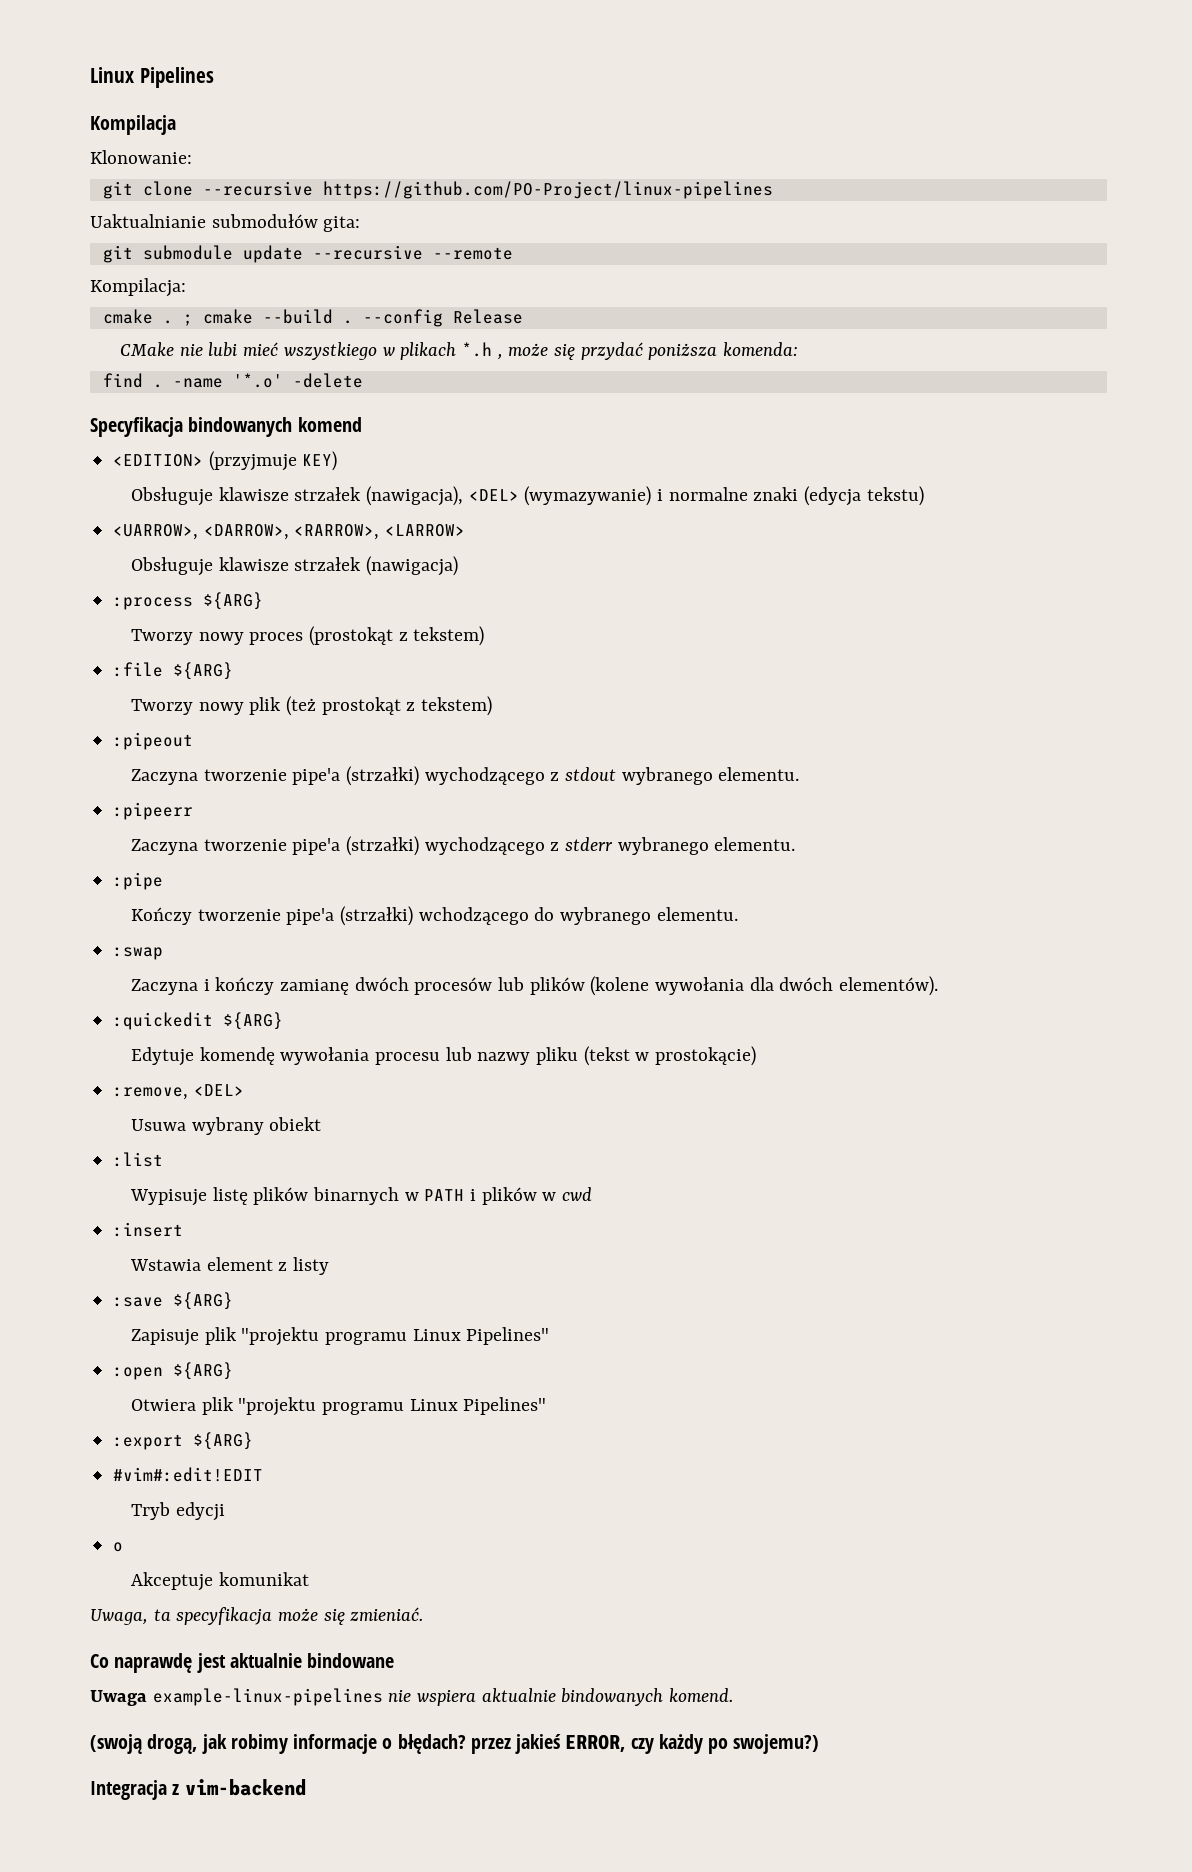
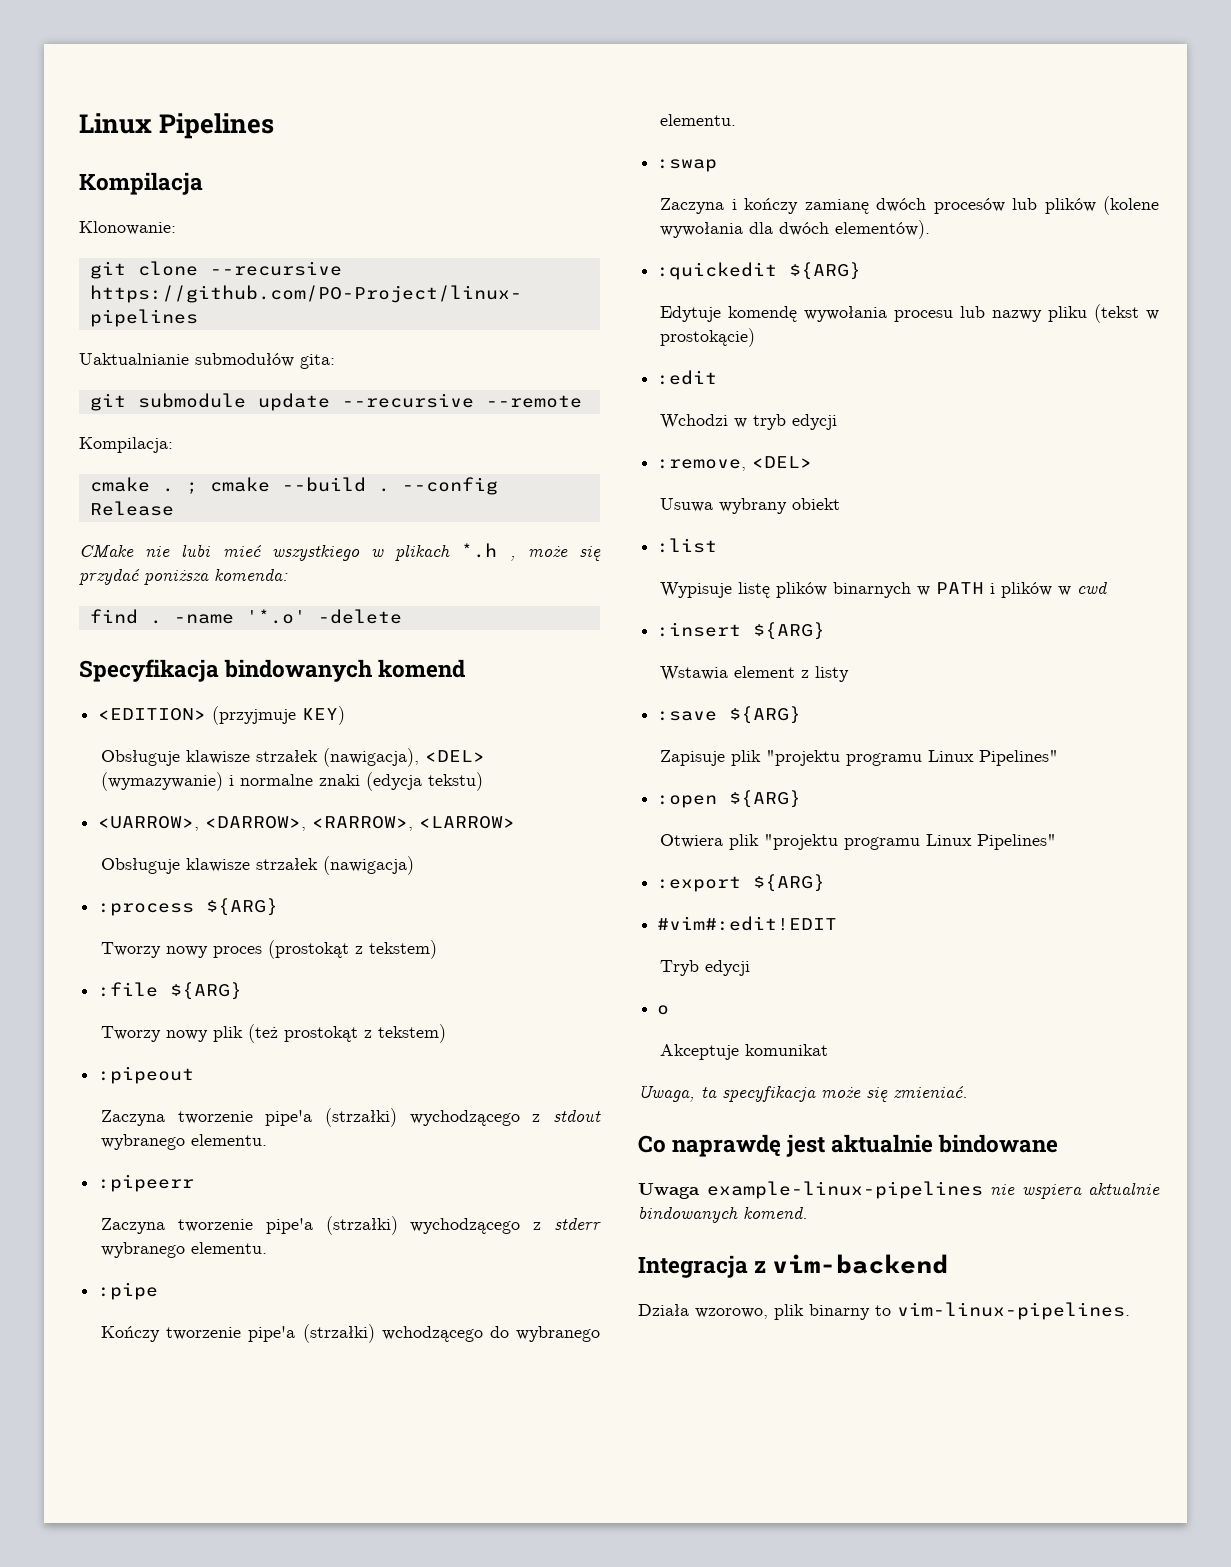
(757, 1056) none -> [657,370,718,385] [660,414,838,430] // :edit // Wchodzi w tryb edycji
(184, 1229) none -> [753,622,826,640] ${ARG}
[90,1734,820,1754] [90,1779,306,1800] (swoją drogą, jak robimy informacje o błędach? przez jakieś ERROR, czy każdy po swojemu?) // Integracja z vim-backend -> [638,1254,949,1278] [638,1302,1130,1320] Integracja z vim-backend // Działa wzorowo, plik binarny to vim-linux-pipelines.

